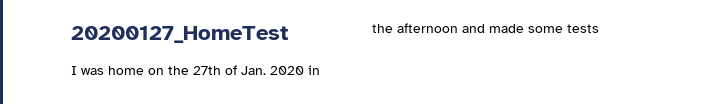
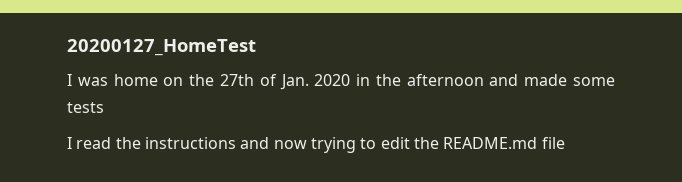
(599, 28) none -> [67,137,565,153] // I read the instructions and now trying to edit the README.md file

